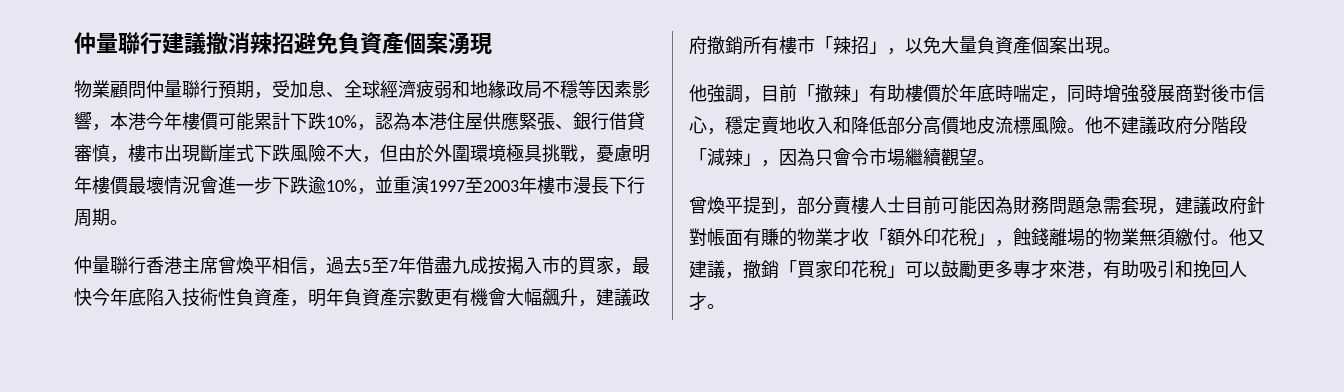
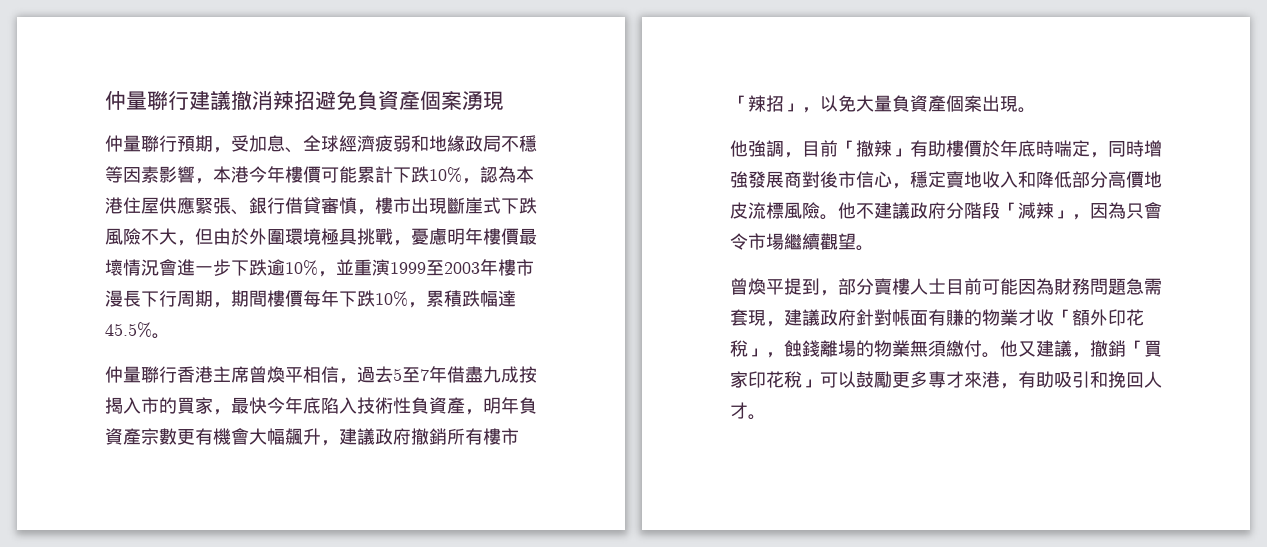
[74,80,146,99] 物業顧問 -> (504, 100) none
[429,180,465,192] 1997 -> [390,262,426,274] 1999
(110, 217) none -> [213,290,516,308] [105,322,152,338] ，期間樓價每年下跌10%，累積跌幅達45.5%

